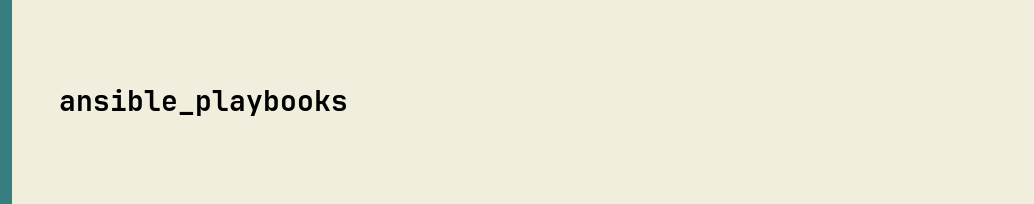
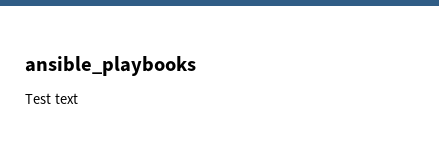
(348, 102) none -> [25,93,78,104] // Test text

